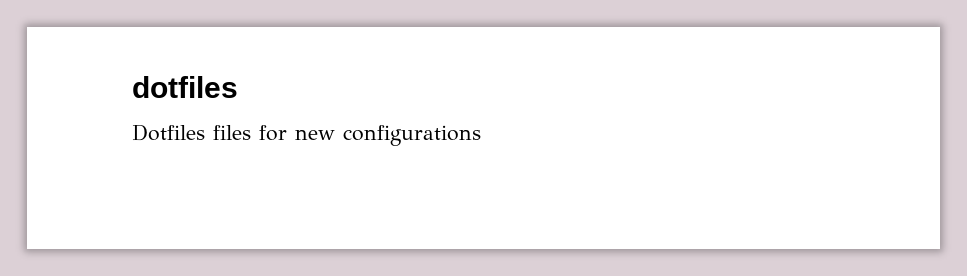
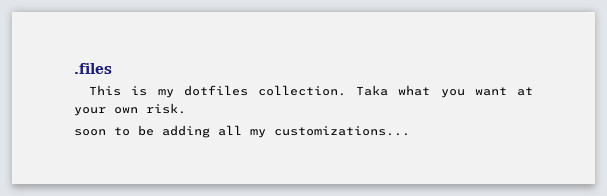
[132,76,238,98] [132,124,481,146] dotfiles // Dotfiles files for new configurations -> [74,63,112,74] [89,85,533,98] [74,103,186,116] [74,125,410,138] .files // This is my dotfiles collection. Taka what you want at your own risk. // soon to be adding all my customizations...

